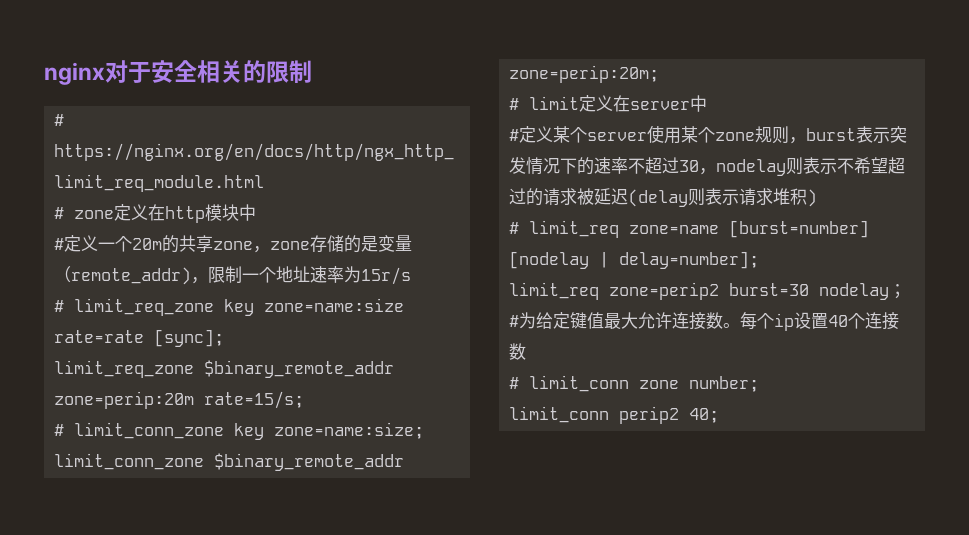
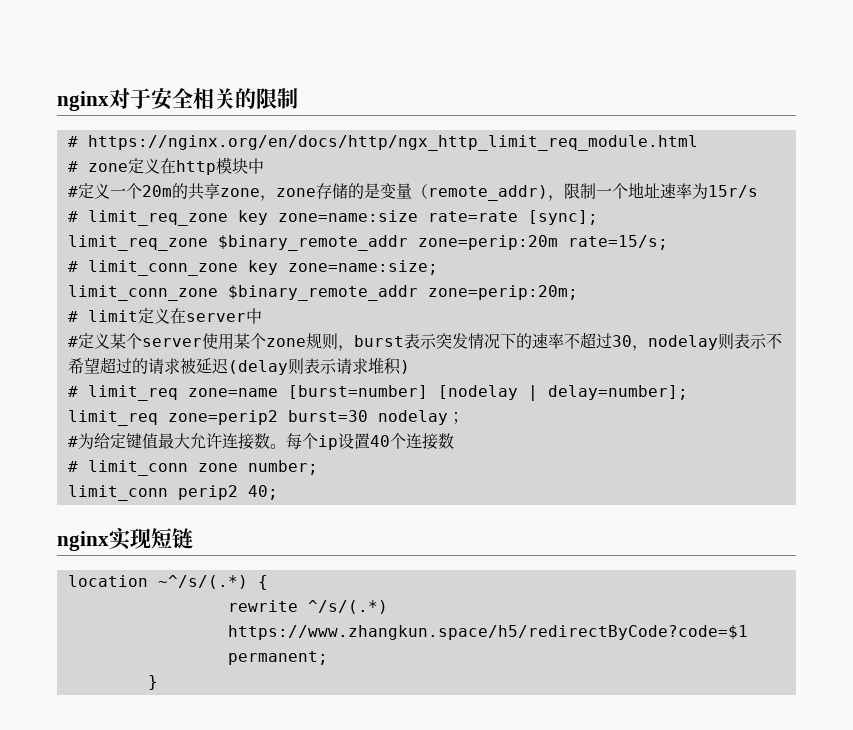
(720, 415) none -> [57,528,193,551] [67,575,268,590] [227,600,388,614] [227,625,748,640] [227,651,328,665] [147,675,158,690] // nginx实现短链 // location ~^/s/(.*) { // rewrite ^/s/(.*) https://www.zhangkun.space/h5/redirectByCode?code=$1 permanent; // }

